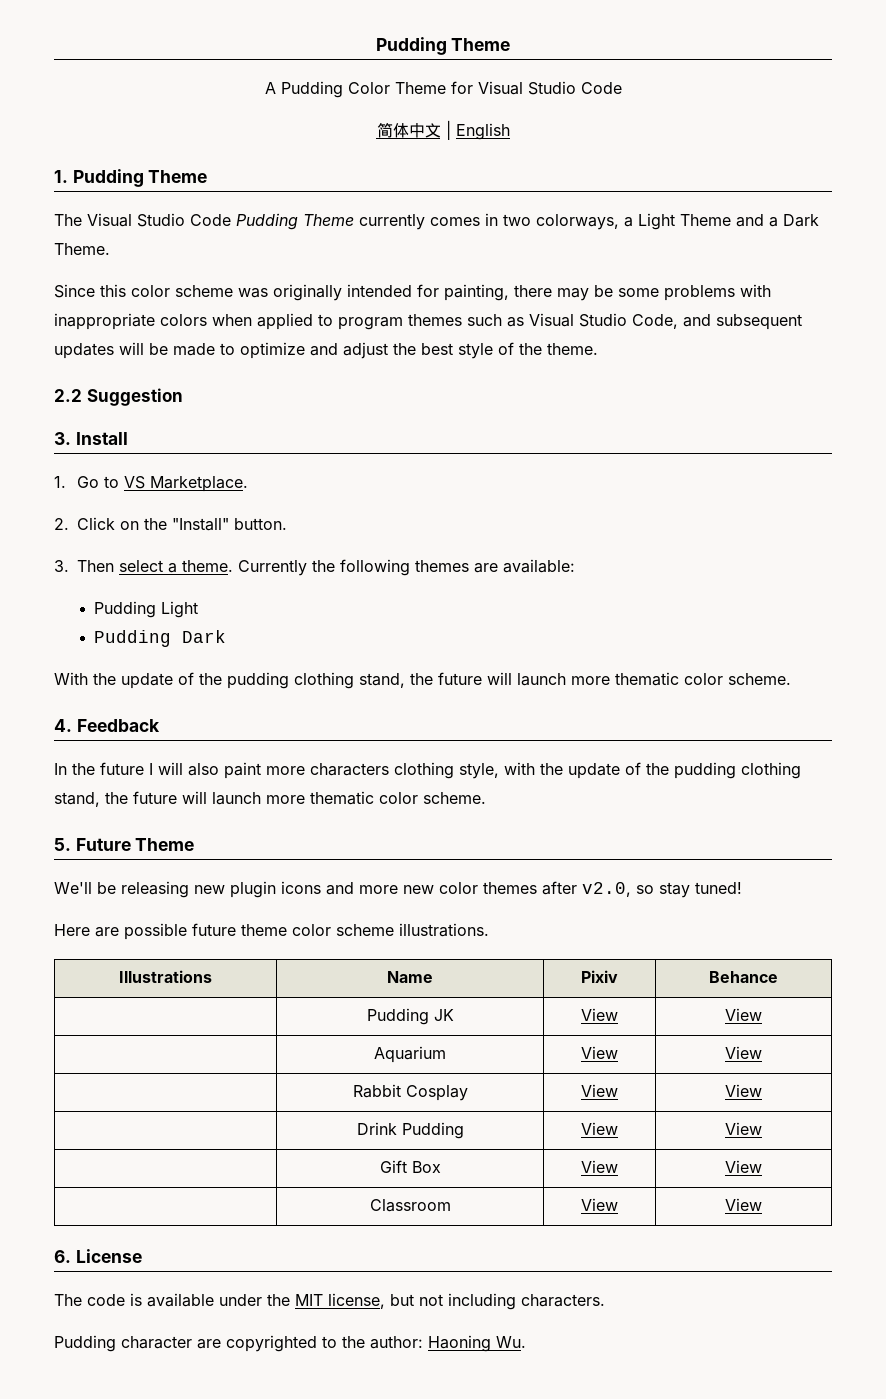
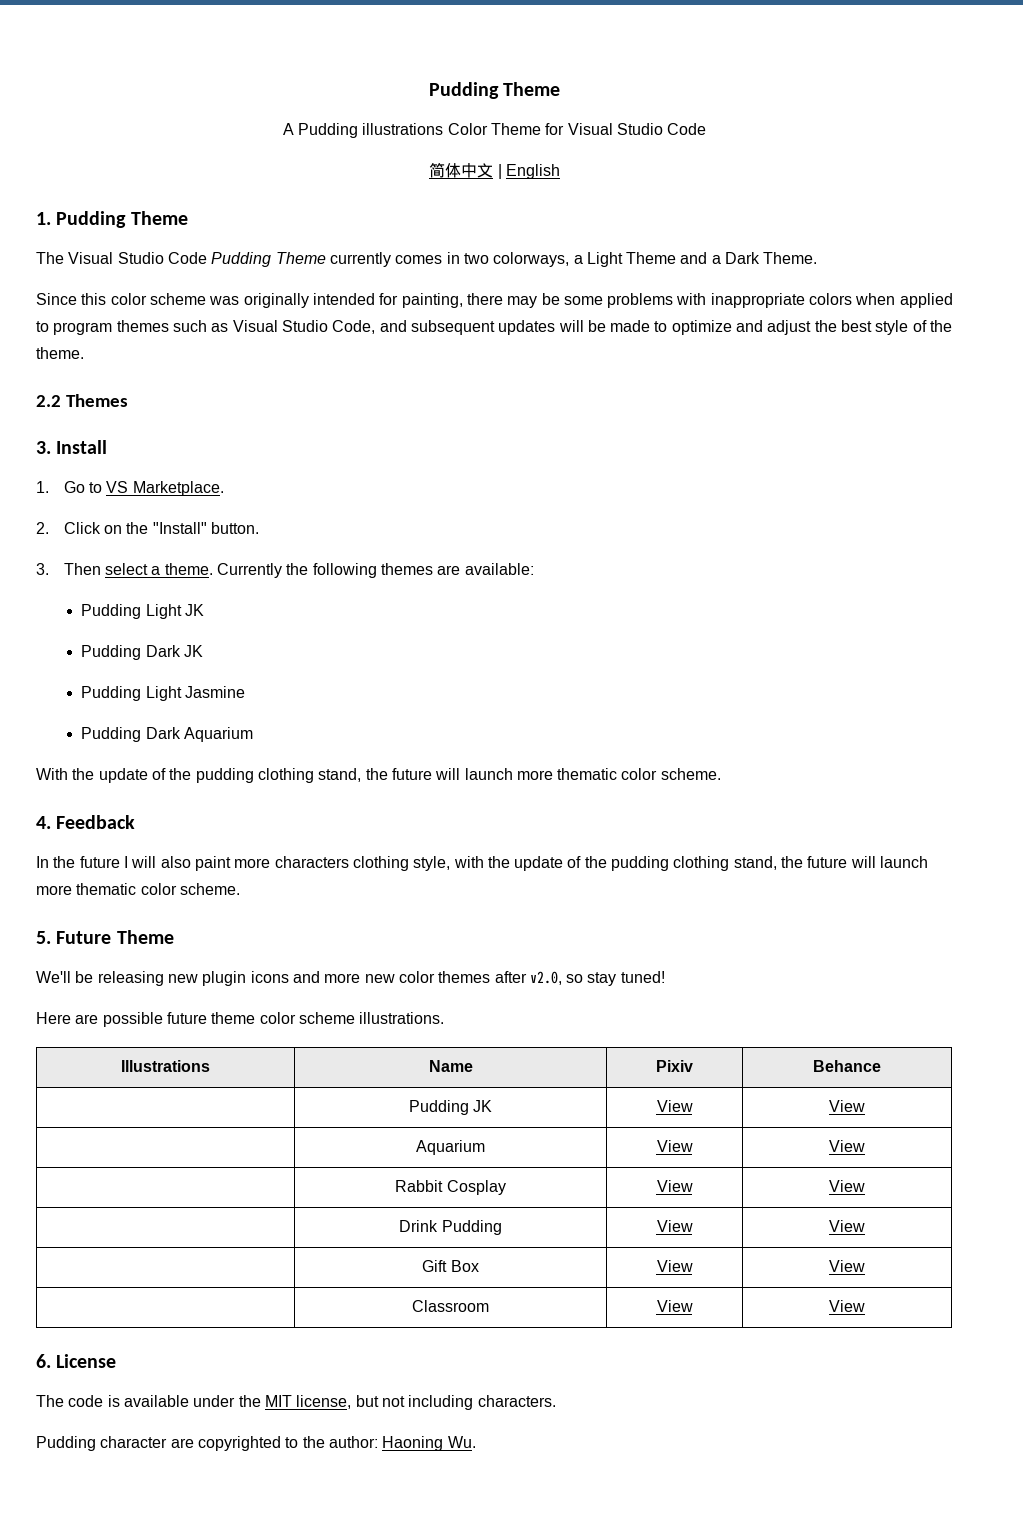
(343, 89) none -> [362,123,444,135] illustrations
[86,388,183,406] Suggestion -> [65,394,128,407] Themes
[94,630,227,647] // Pudding Dark -> [185,604,205,616] [81,645,204,660] [81,686,246,701] [81,727,254,742] JK // Pudding Dark JK // Pudding Light Jasmine // Pudding Dark Aquarium

